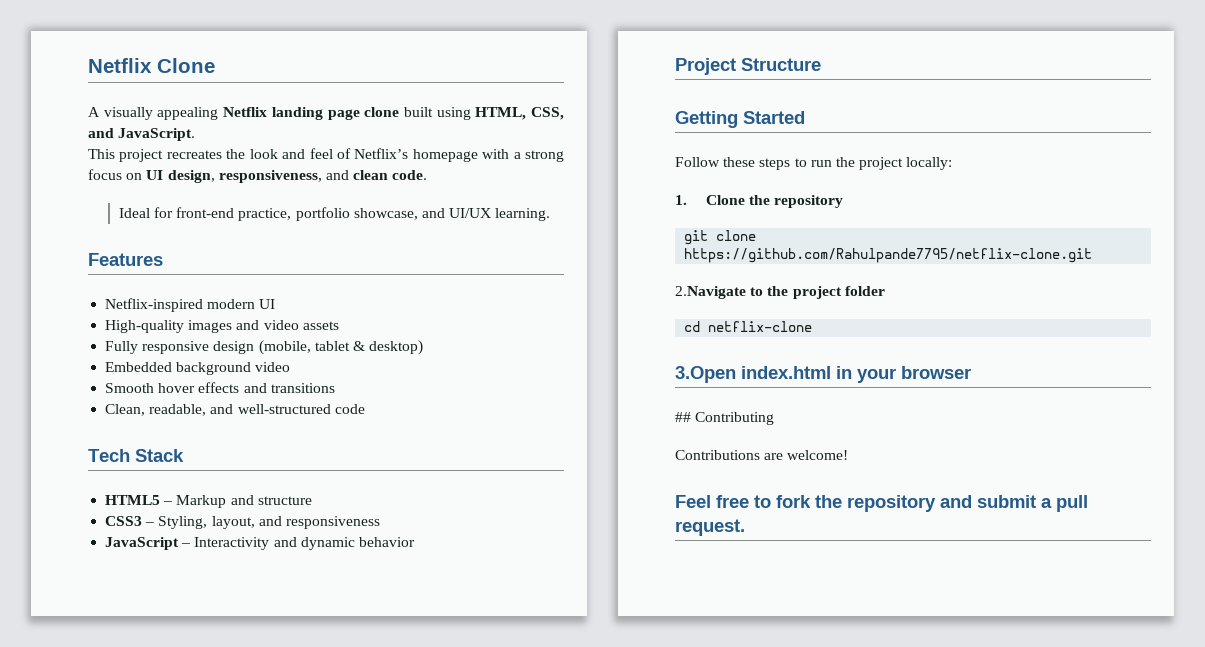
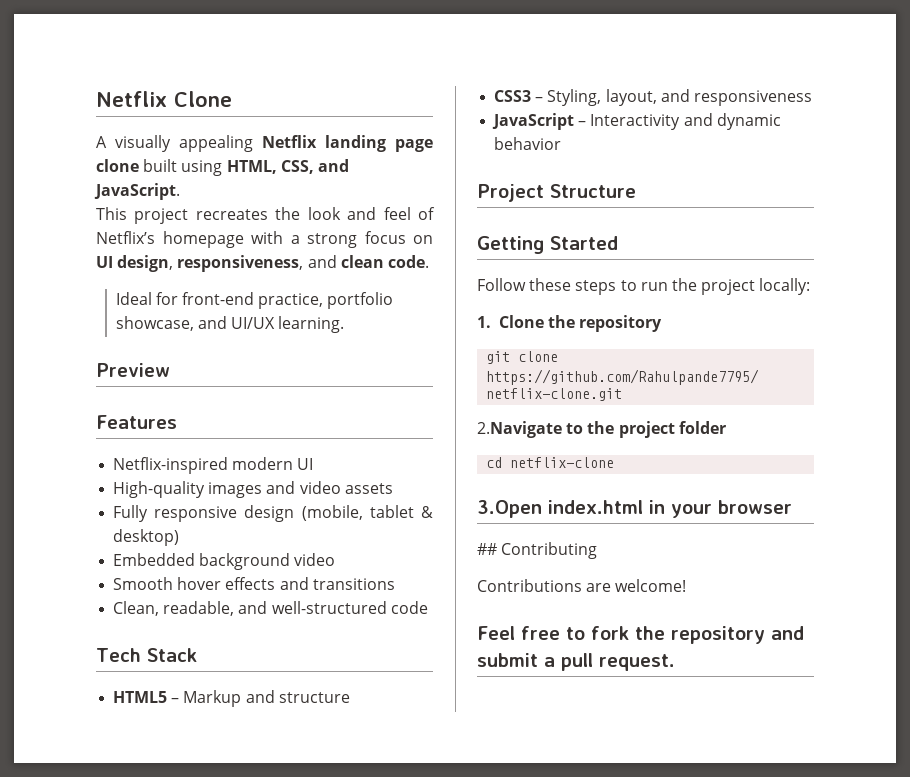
(551, 214) none -> [96,363,170,377] // Preview

